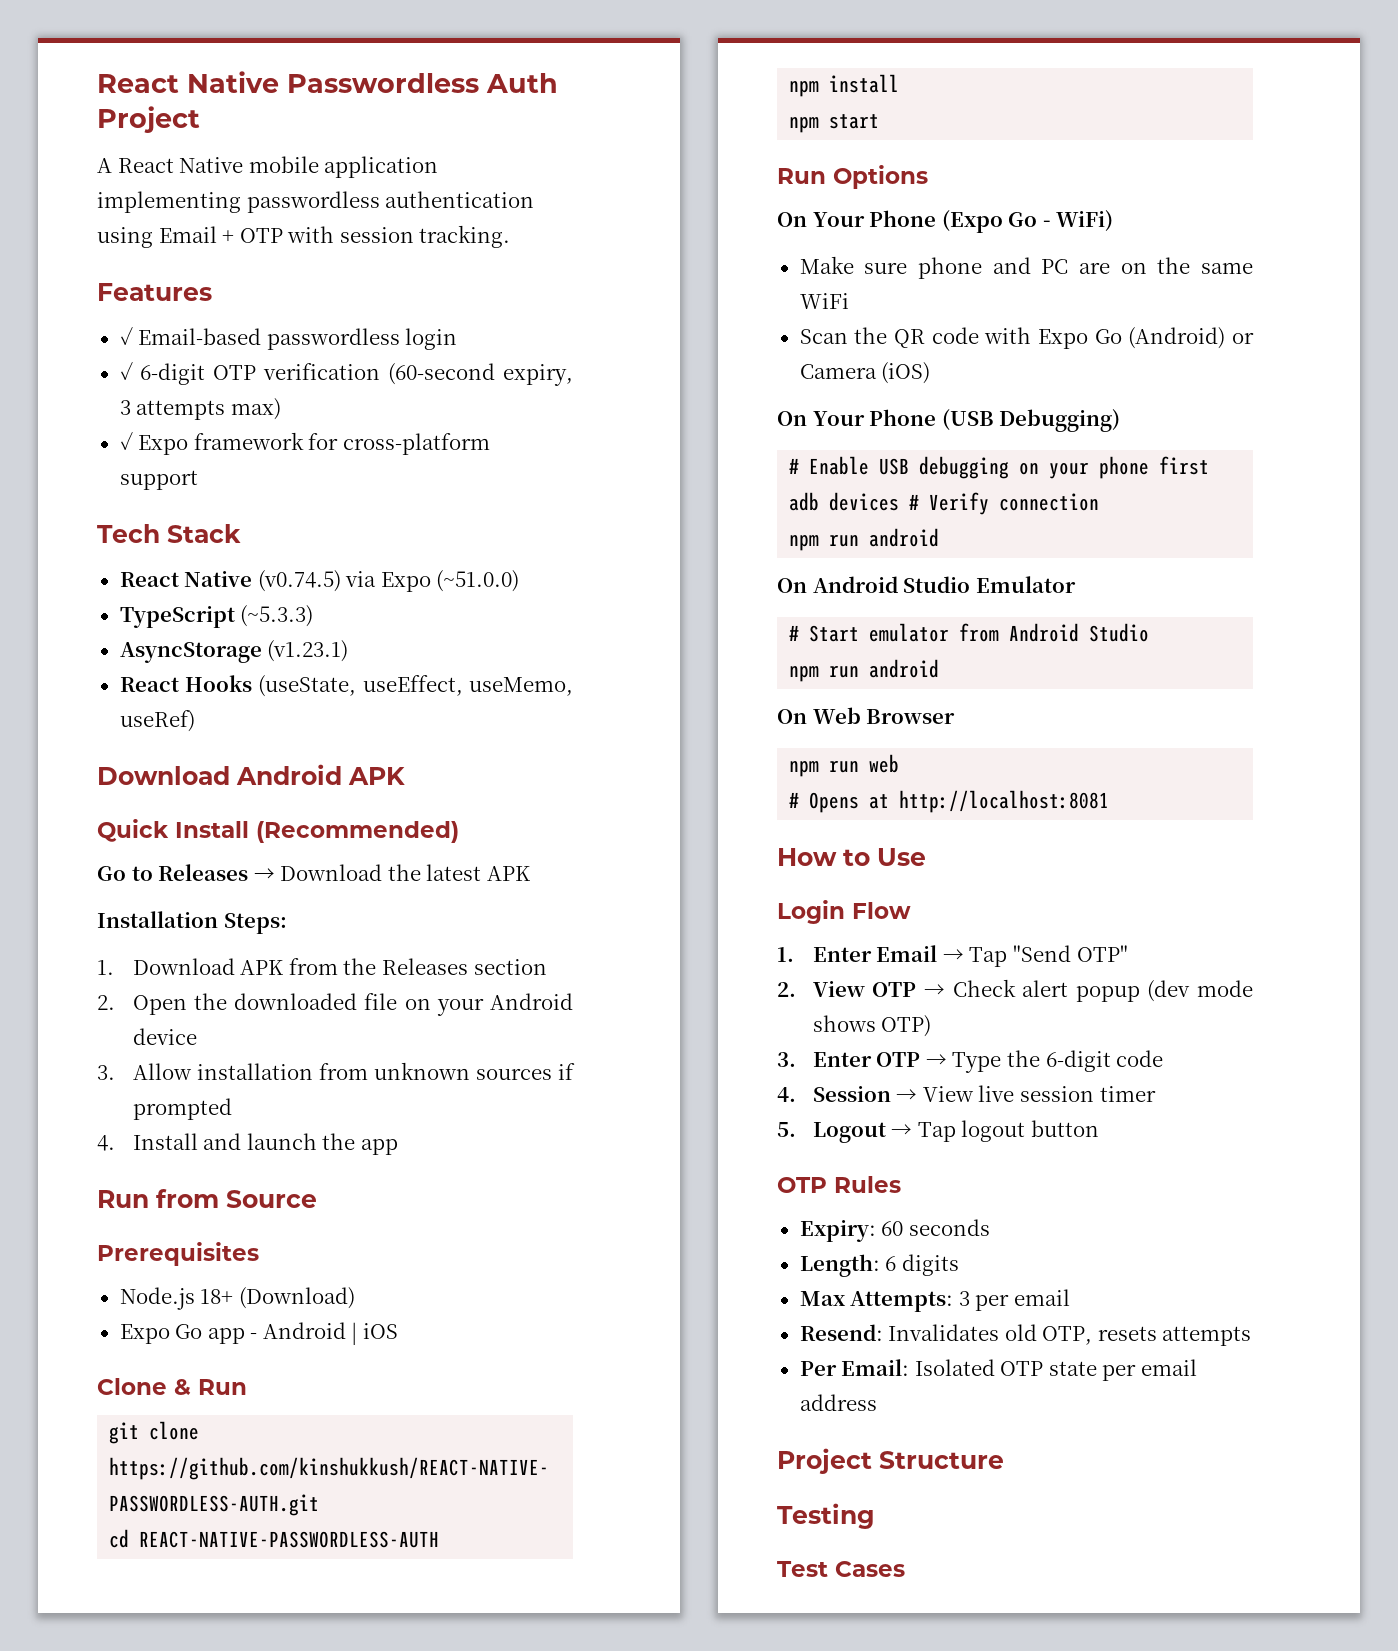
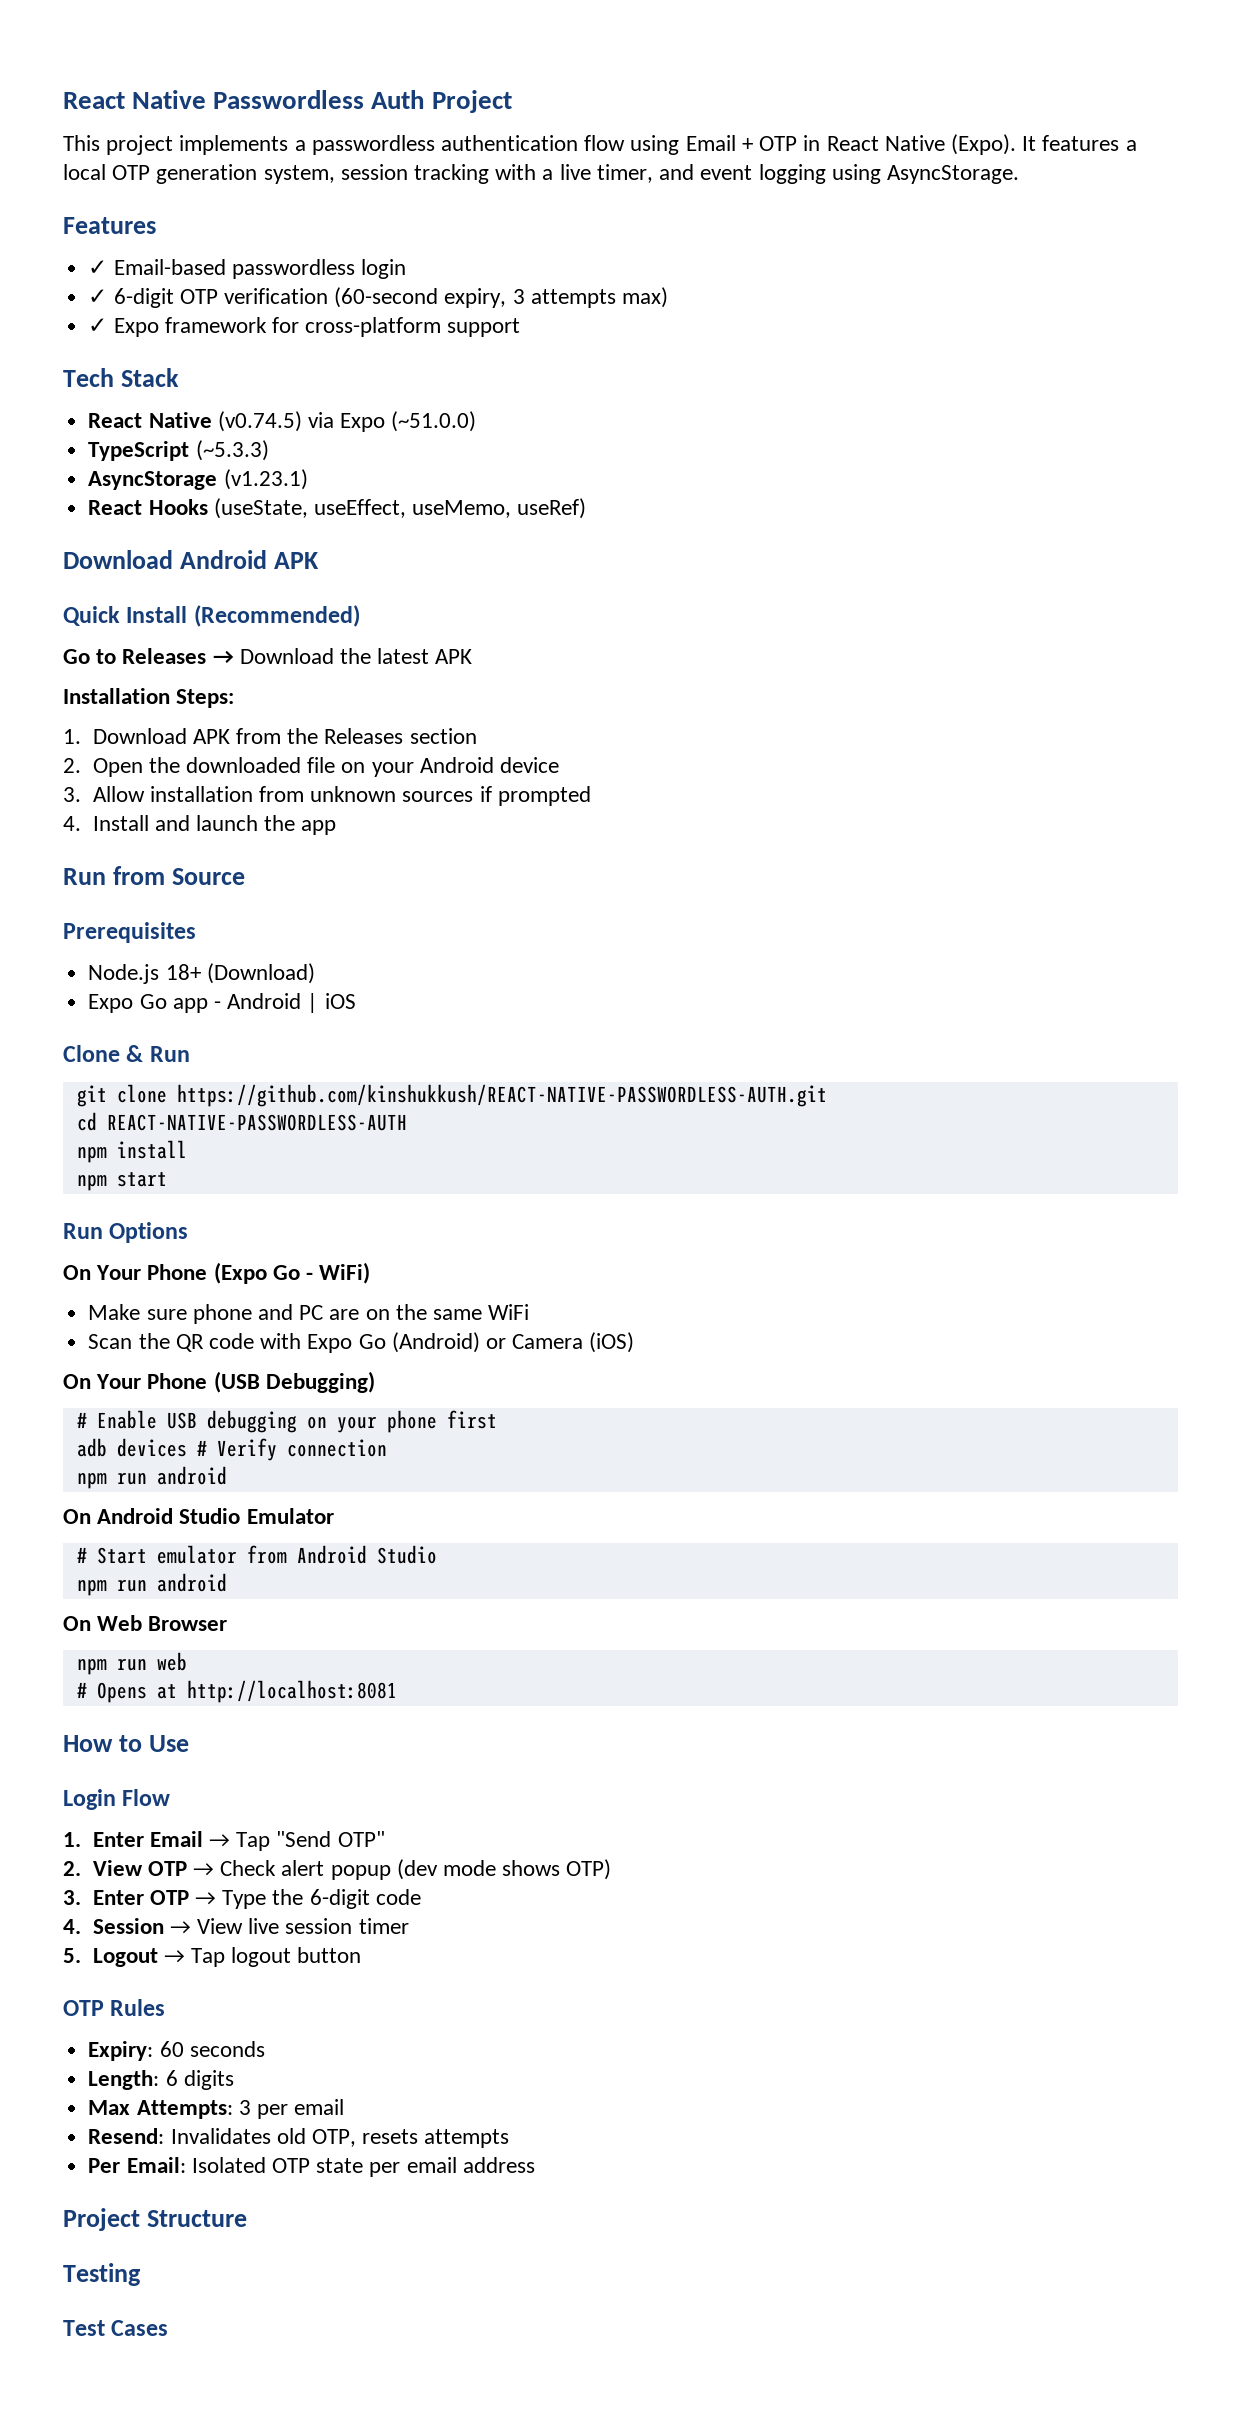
[97,156,439,178] [97,191,241,213] A React Native mobile application implementing -> [63,135,306,155] This project implements a
(535, 199) none -> [584,135,626,151] flow
[287,225,511,248] with session tracking. -> [803,134,1137,155] [63,164,1019,184] in React Native (Expo). It features a local OTP generation system, session tracking with a live timer, and event logging using AsyncStorage.

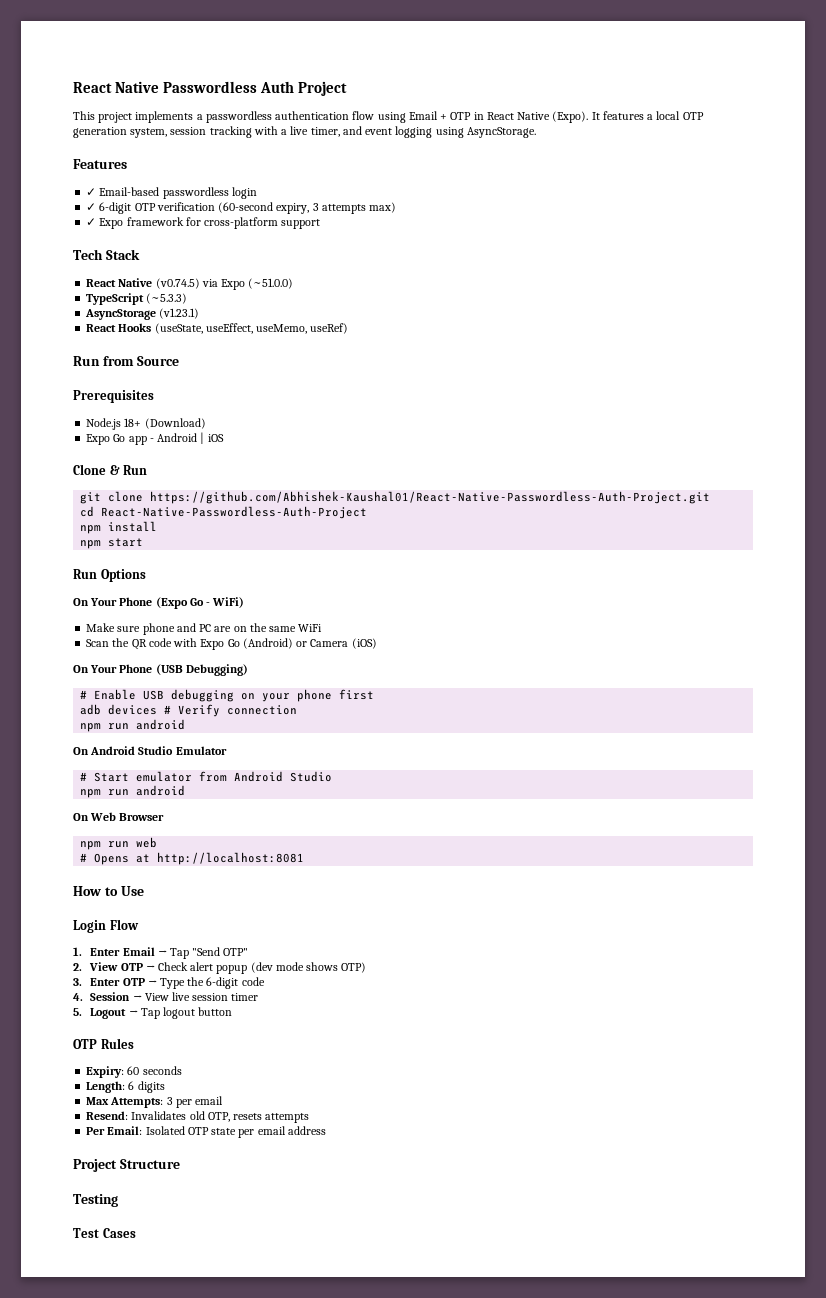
[63,550,319,569] [63,605,360,627] [63,648,473,664] [63,688,235,708] [63,728,477,744] [63,757,559,777] [63,786,591,806] [63,815,337,835] // Download Android APK // Quick Install (Recommended) // Go to Releases → Download the latest APK // Installation Steps: // 1. Download APK from the Releases section // 2. Open the downloaded file on your Android device // 3. Allow installation from unknown sources if prompted // 4. Install and launch the app -> (349, 328) none
[176,1084,827,1107] https://github.com/kinshukkush/REACT-NATIVE-PASSWORDLESS-AUTH.git -> [150,491,711,504] https://github.com/Abhishek-Kaushal01/React-Native-Passwordless-Auth-Project.git
[106,1114,407,1131] REACT-NATIVE-PASSWORDLESS-AUTH -> [101,506,368,519] React-Native-Passwordless-Auth-Project

